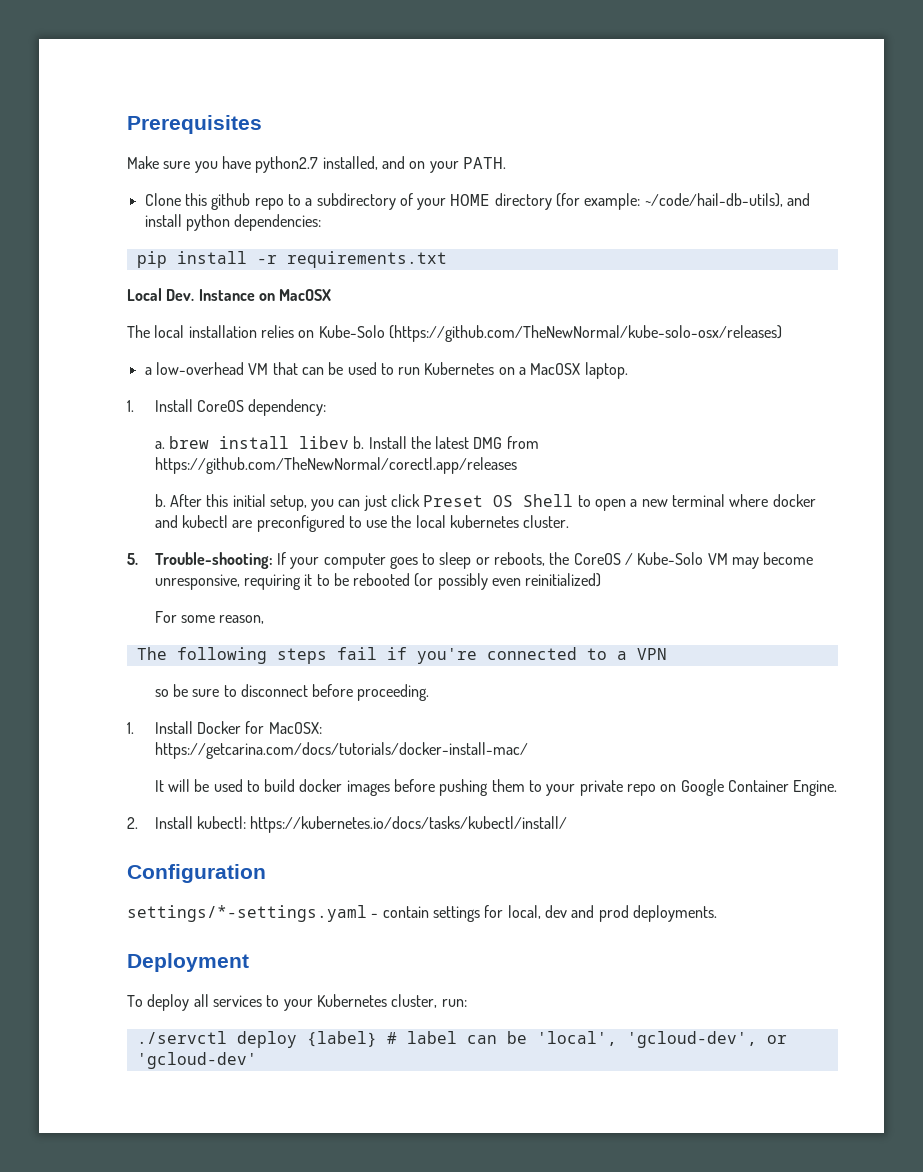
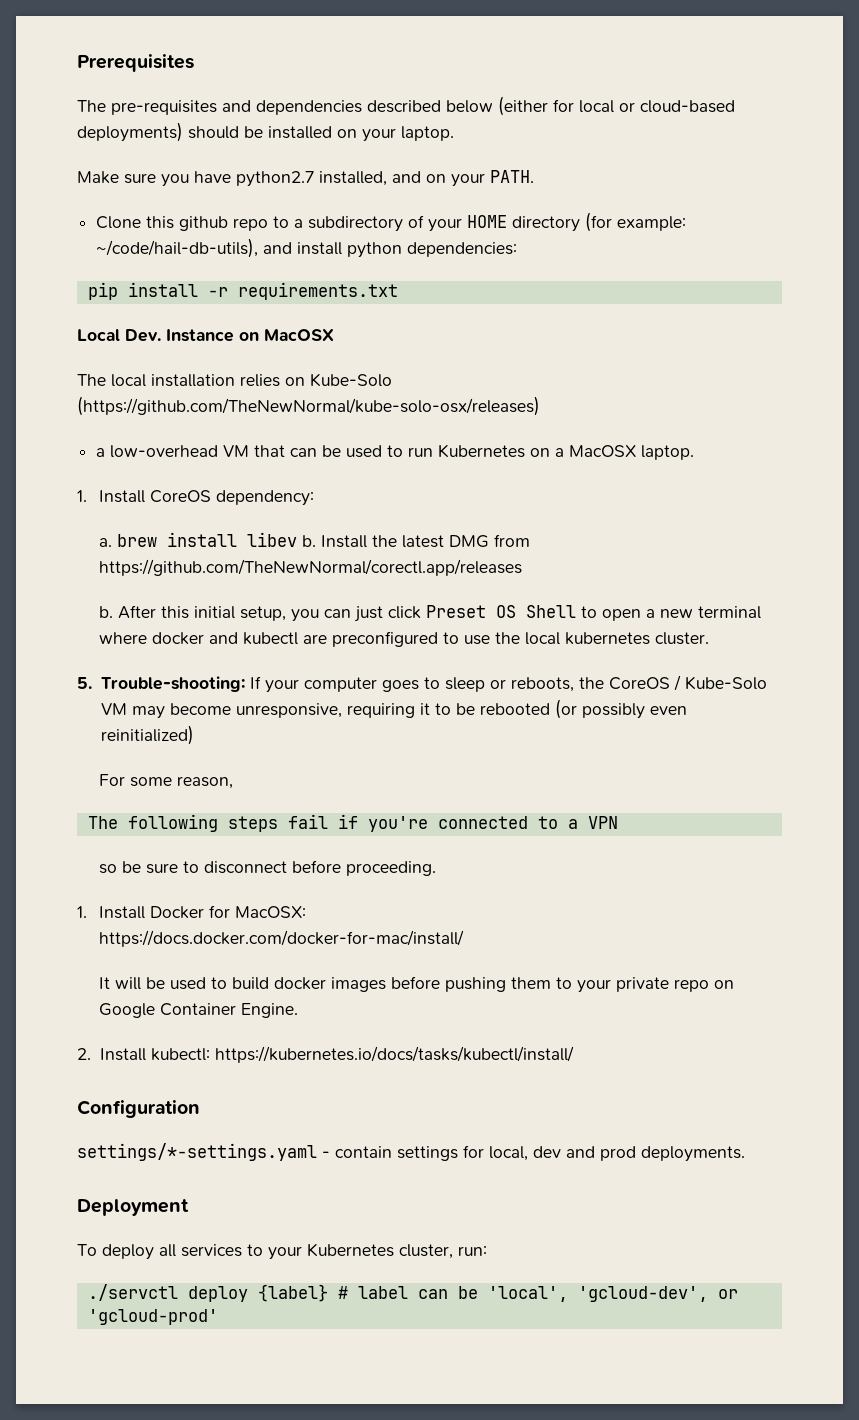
(262, 124) none -> [77,96,735,116] [77,122,454,142] // The pre-requisites and dependencies described below (either for local or cloud-based deployments) should be installed on your laptop.
[154,742,528,759] https://getcarina.com/docs/tutorials/docker-install-mac/ -> [99,930,465,947] https://docs.docker.com/docker-for-mac/install/
[136,1052,257,1069] 'gcloud-dev' -> [87,1309,218,1325] 'gcloud-prod'

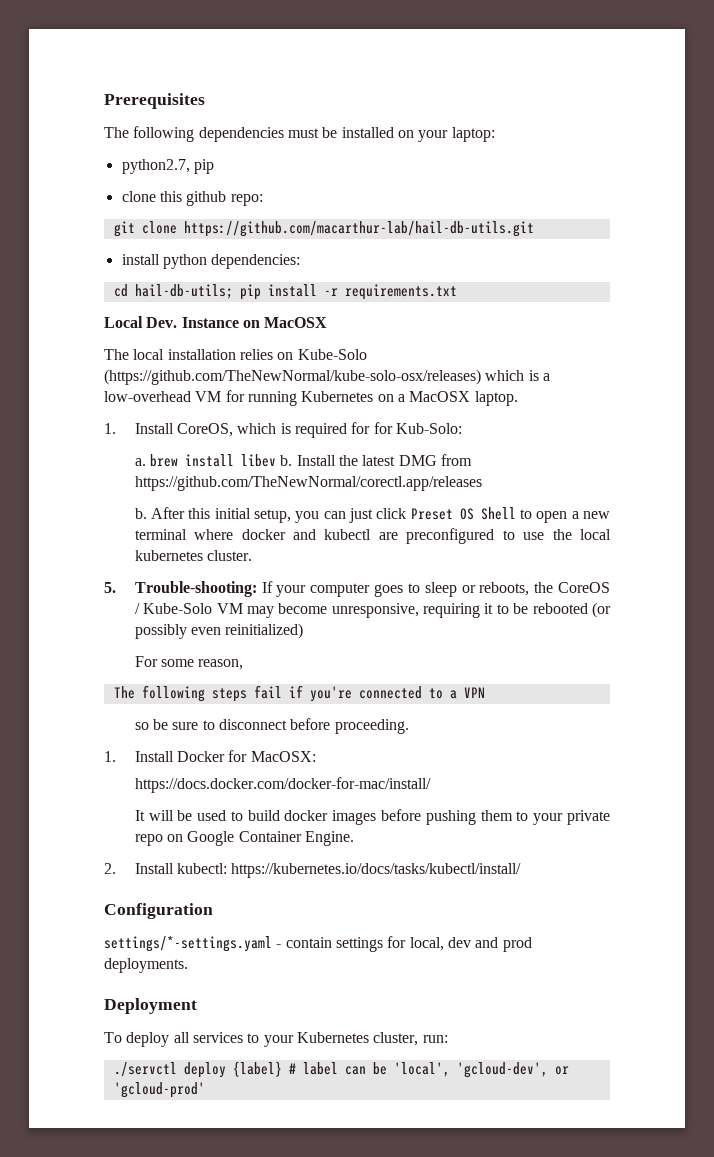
[111,96,735,116] [77,122,454,142] [77,170,534,187] [96,212,687,232] [96,238,293,258] pre-requisites and dependencies described below (either for local or cloud-based deployments) should be installed on your laptop. // Make sure you have python2.7 installed, and on your PATH. // Clone this github repo to a subdirectory of your HOME directory (for example: ~/code/hail-db-utils), and -> [133,126,495,142] [121,159,214,174] [121,191,263,206] [113,221,534,237] following dependencies must be installed on your laptop: // python2.7, pip // clone this github repo: // git clone https://github.com/macarthur-lab/hail-db-utils.git //
(518, 249) none -> [113,284,233,299] cd hail-db-utils;
(540, 406) // -> [485,370,539,381] which is
[254,445,434,458] that can be used to run -> [225,390,297,406] for running
[150,490,315,506] CoreOS dependency: -> [177,422,462,438] CoreOS, which is required for for Kub-Solo:

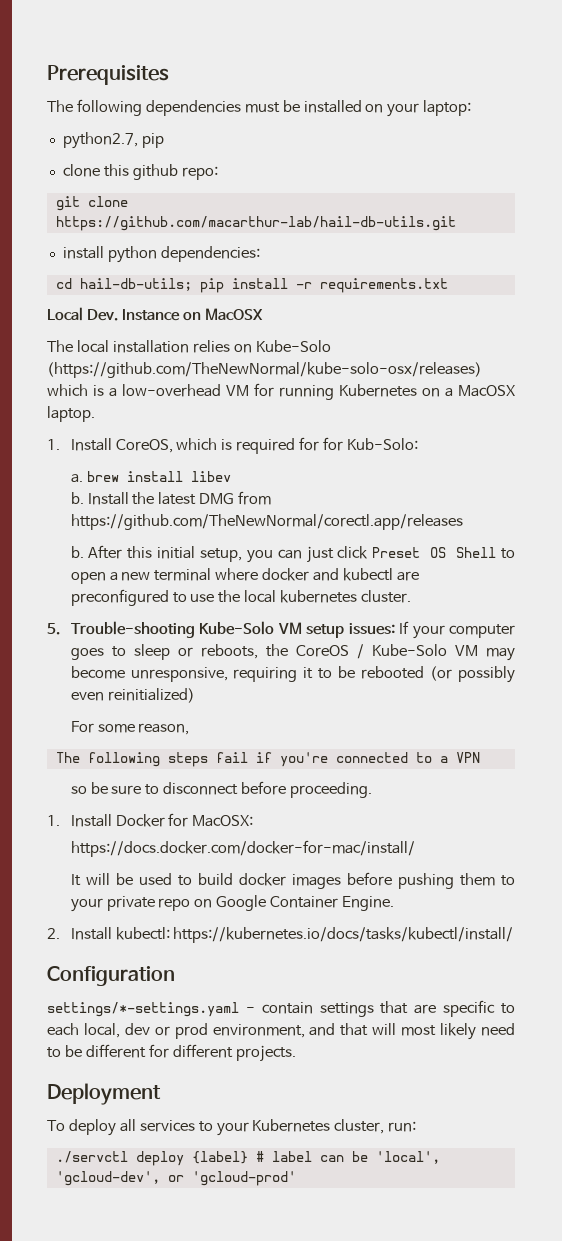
(277, 460) none -> (231, 476) //
[134,581,257,597] Trouble-shooting: -> [70,621,395,638] Trouble-shooting Kube-Solo VM setup issues:
[387,936,532,952] [104,958,188,973] for local, dev and prod deployments. -> [380,1000,516,1017] [47,1023,516,1040] [47,1044,296,1062] that are specific to each local, dev or prod environment, and that will most likely need to be different for different projects.

